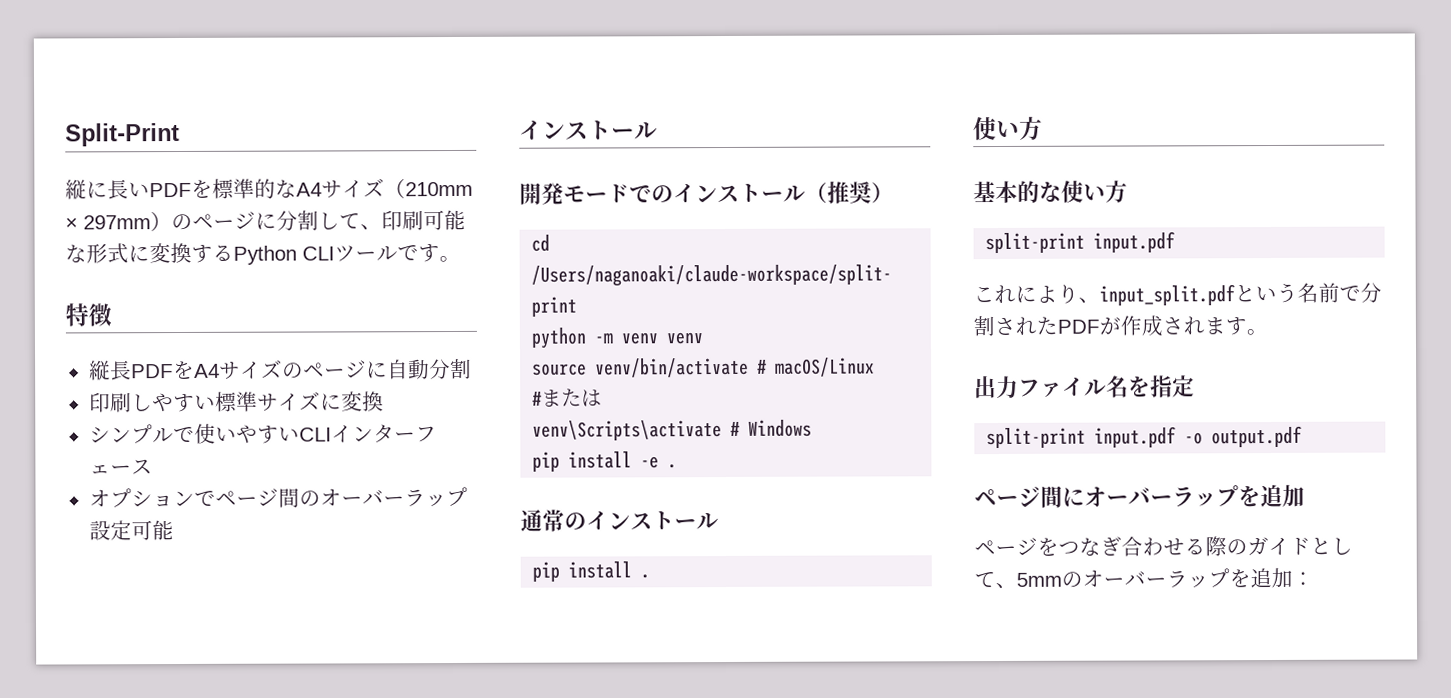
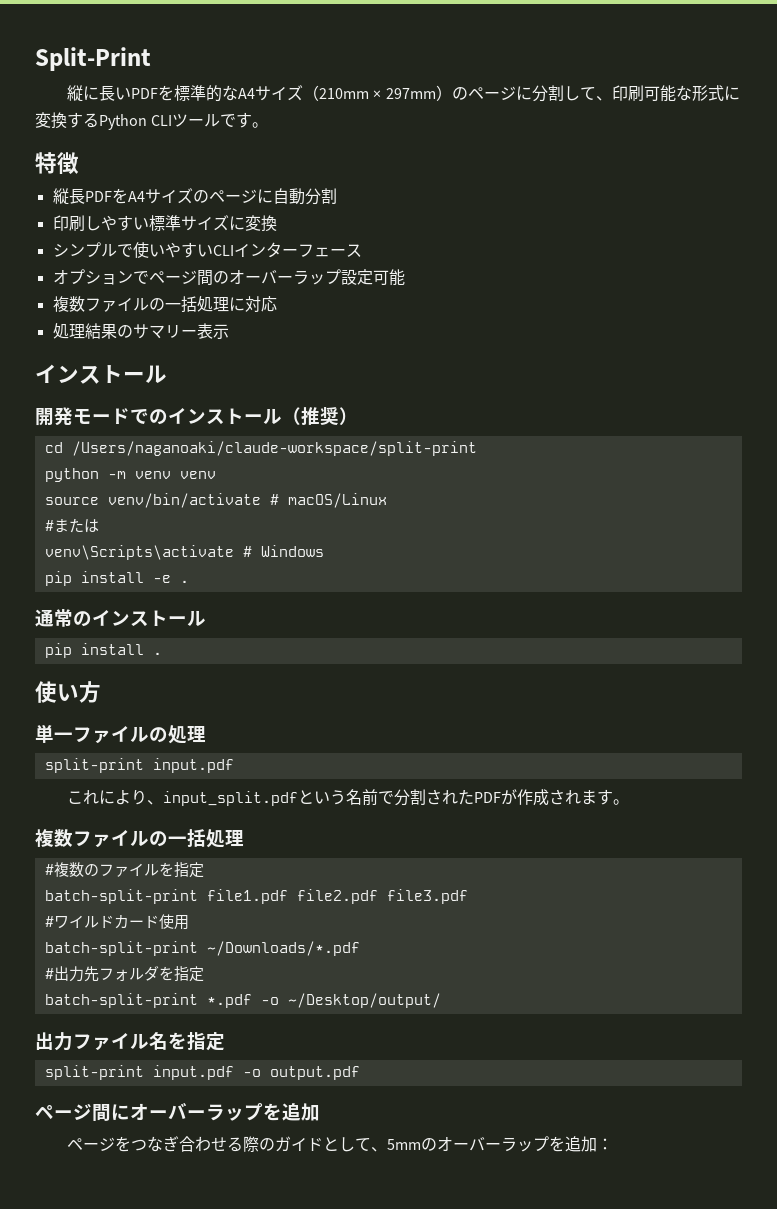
(174, 530) none -> [52,296,277,312] [52,323,229,339] // 複数ファイルの一括処理に対応 // 処理結果のサマリー表示
[973,180,1128,204] 基本的な使い方 -> [35,724,206,744] 単一ファイルの処理
(1268, 332) none -> [35,829,244,848] [44,862,204,878] [44,889,468,904] [44,914,189,930] [44,941,360,956] [44,966,204,982] [44,993,441,1008] // 複数ファイルの一括処理 // #複数のファイルを指定 // batch-split-print file1.pdf file2.pdf file3.pdf // #ワイルドカード使用 // batch-split-print ~/Downloads/*.pdf // #出力先フォルダを指定 // batch-split-print *.pdf -o ~/Desktop/output/

